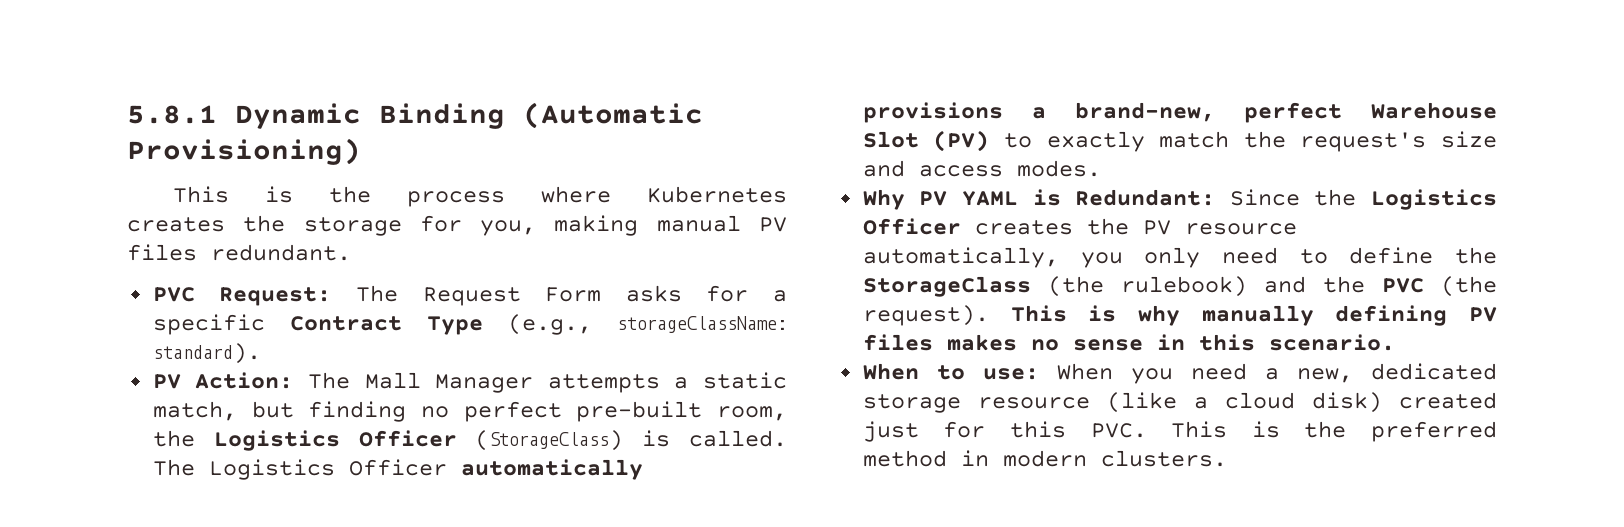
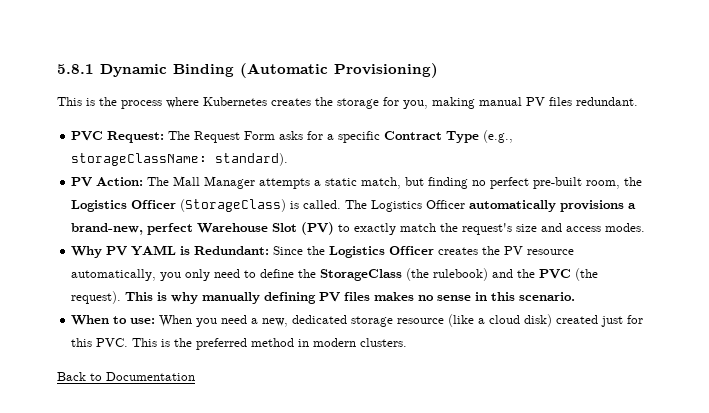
(1227, 458) none -> [57,372,195,381] // Back to Documentation

